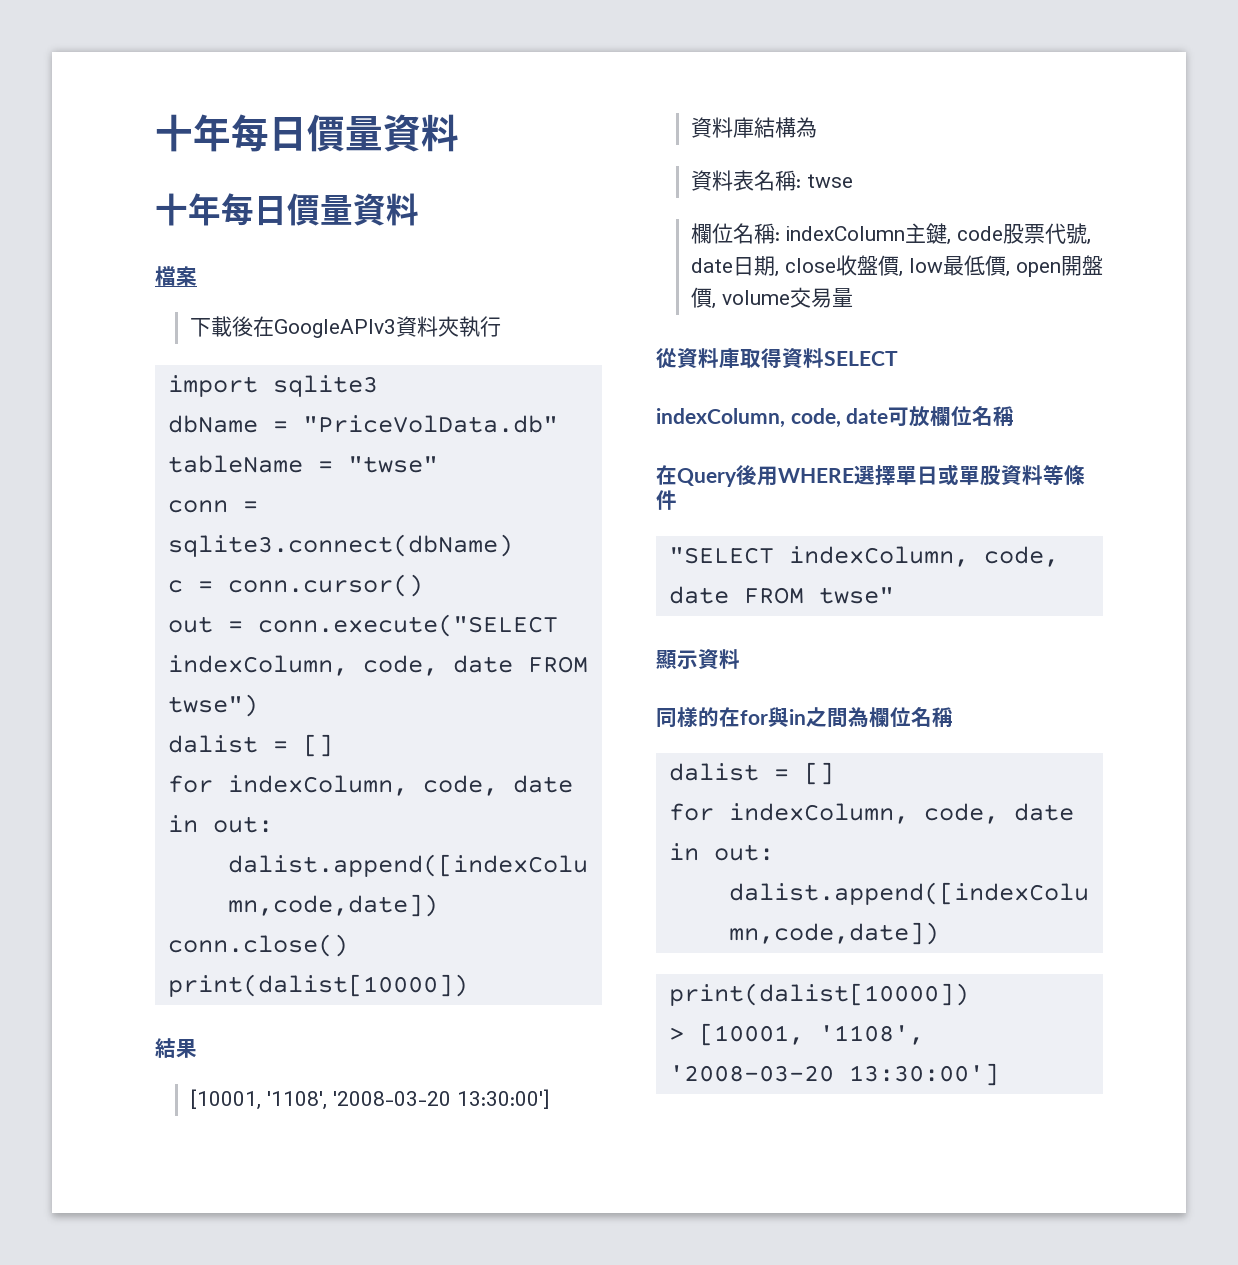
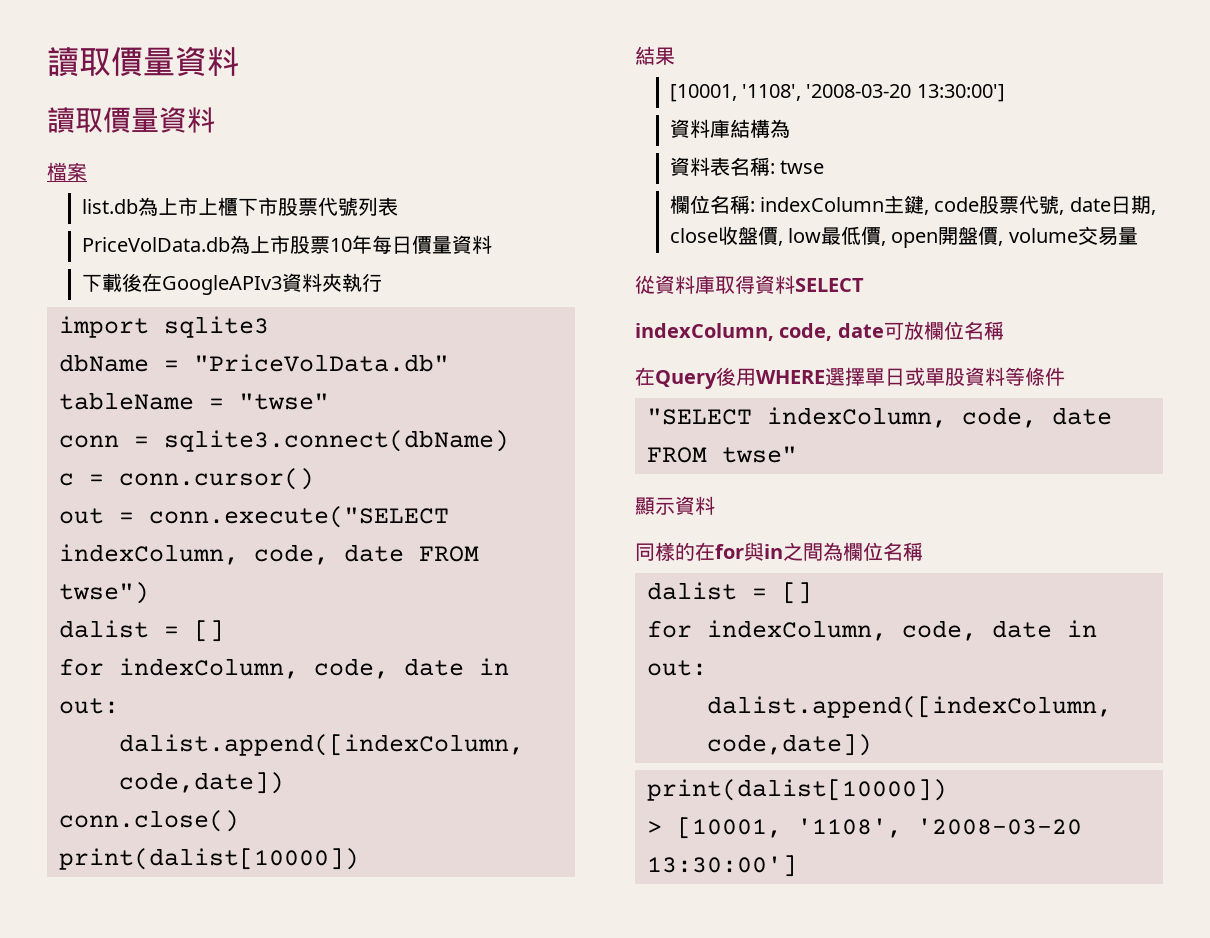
[155,114,459,152] [155,193,419,226] [155,266,197,286] 十年每日價量資料 // 十年每日價量資料 // 檔案 -> [47,46,239,77] [47,107,215,133] [47,162,87,181] [81,197,398,216] [81,235,492,254] 讀取價量資料 // 讀取價量資料 // 檔案 // list.db為上市上櫃下市股票代號列表 // PriceVolData.db為上市股票10年每日價量資料

